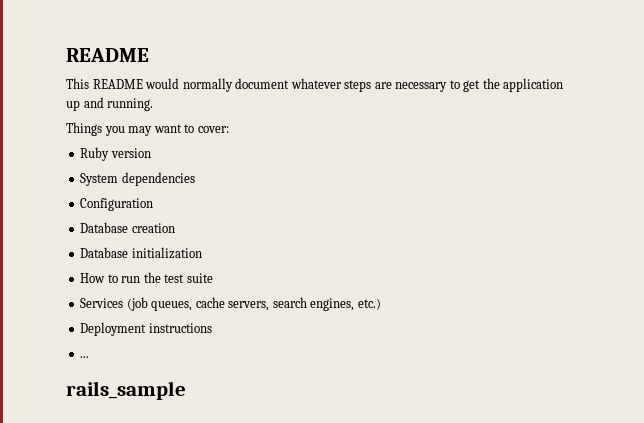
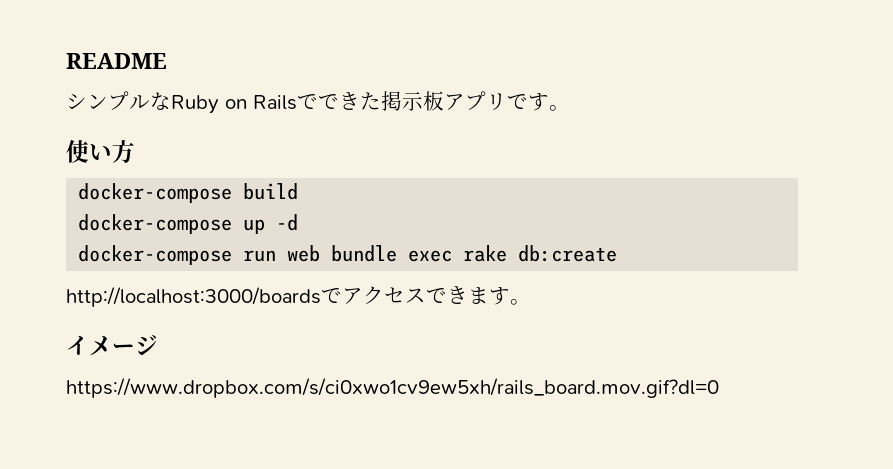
[66,78,564,92] [66,97,154,111] [66,122,229,136] [80,147,151,161] [80,172,195,186] [80,198,154,211] [80,222,175,233] [80,247,202,259] [80,272,213,283] [80,297,381,311] [80,322,212,336] [80,356,90,358] [66,381,186,400] This README would normally document whatever steps are necessary to get the application up and running. // Things you may want to cover: // Ruby version // System dependencies // Configuration // Database creation // Database initialization // How to run the test suite // Services (job queues, cache servers, search engines, etc.) // Deployment instructions // ... // rails_sample -> [66,91,571,114] [66,140,135,163] [78,183,299,203] [78,214,299,234] [78,245,618,265] [66,286,531,307] [66,334,158,356] [66,378,719,398] シンプルなRuby on Railsでできた掲示板アプリです。 // 使い方 // docker-compose build // docker-compose up -d // docker-compose run web bundle exec rake db:create // http://localhost:3000/boardsでアクセスできます。 // イメージ // https://www.dropbox.com/s/ci0xwo1cv9ew5xh/rails_board.mov.gif?dl=0

